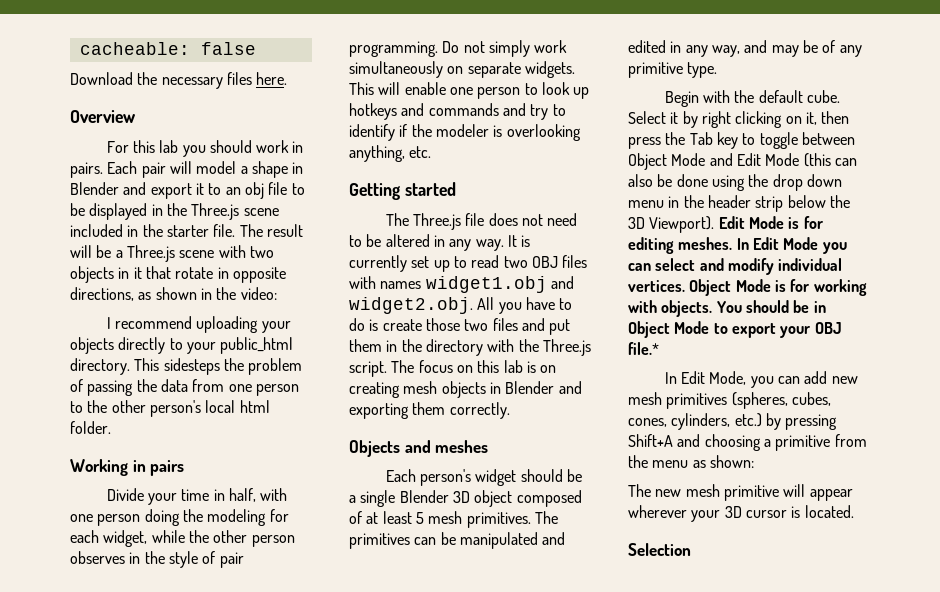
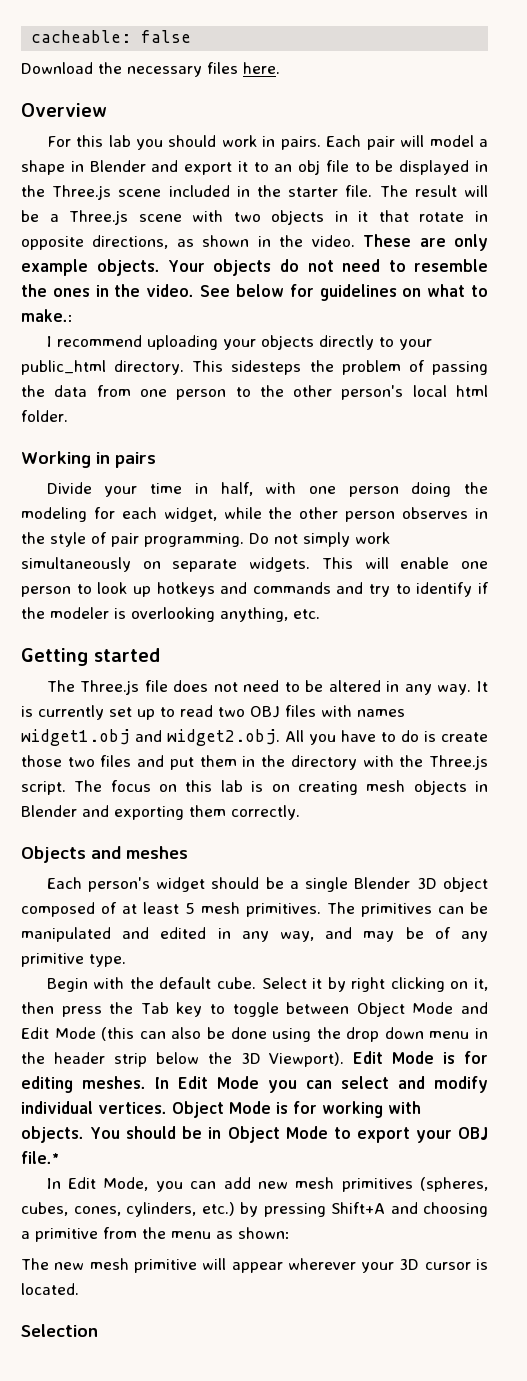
[240,287,277,300] video: -> [311,234,489,251] [21,259,488,276] [21,284,488,301] [21,309,73,322] video. These are only example objects. Your objects do not need to resemble the ones in the video. See below for guidelines on what to make.:

